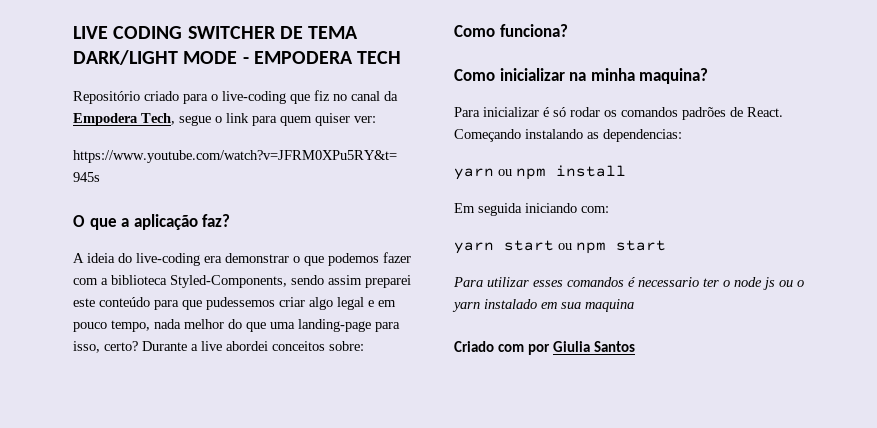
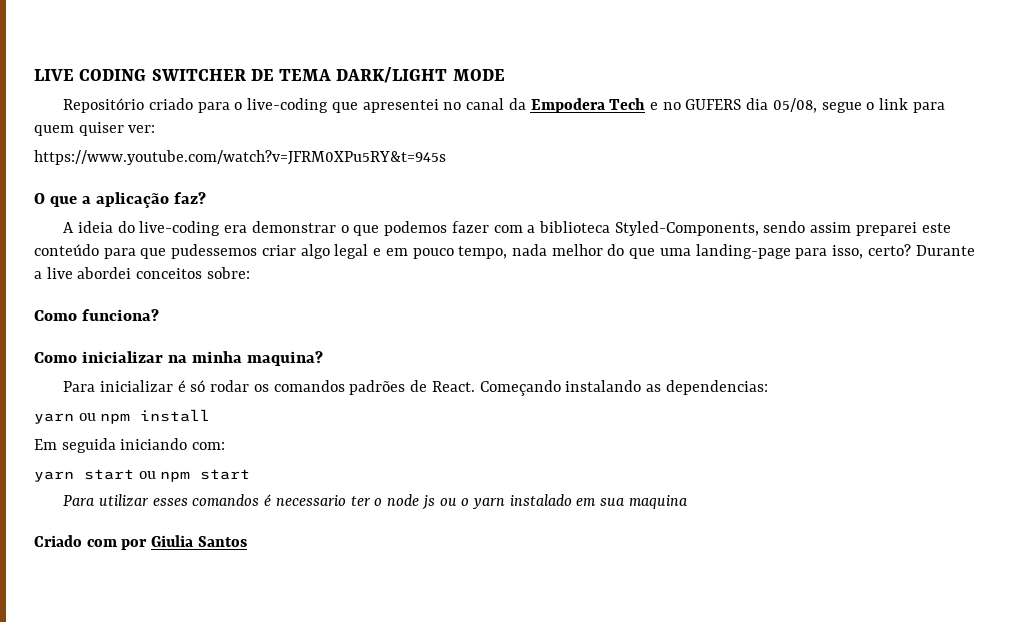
[242,51,402,64] - EMPODERA TECH -> (505, 75) none
[314,90,330,101] fiz -> [362,99,439,113] apresentei
[141,113,175,125] Tech, -> [609,98,817,113] Tech e no GUFERS dia 05/08,

